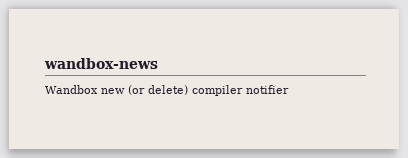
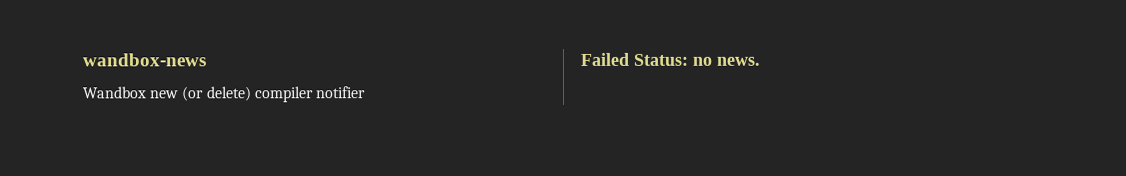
(289, 89) none -> [580,52,760,66] // Failed Status: no news.

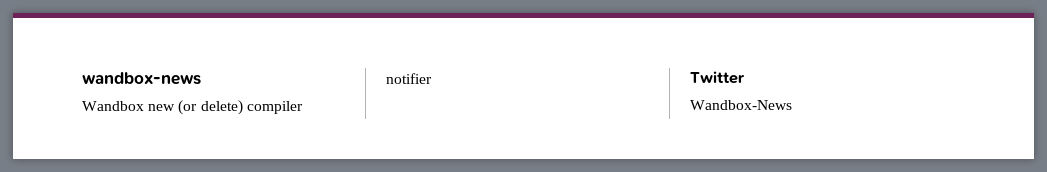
[580,52,760,66] Failed Status: no news. -> [690,71,745,84] [690,100,792,110] Twitter // Wandbox-News

